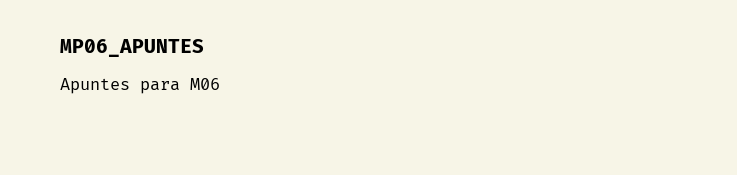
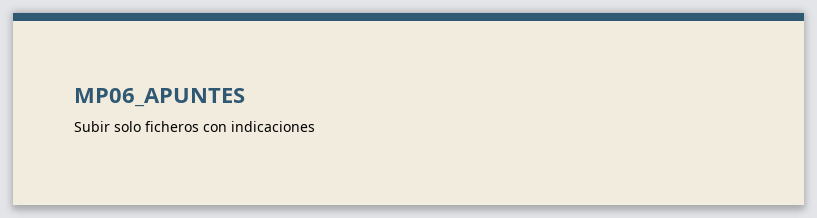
[60,78,220,94] Apuntes para M06 -> [74,121,315,132] Subir solo ficheros con indicaciones

